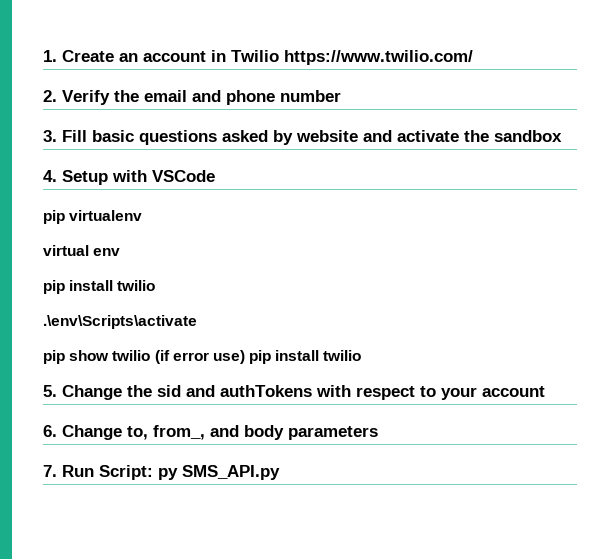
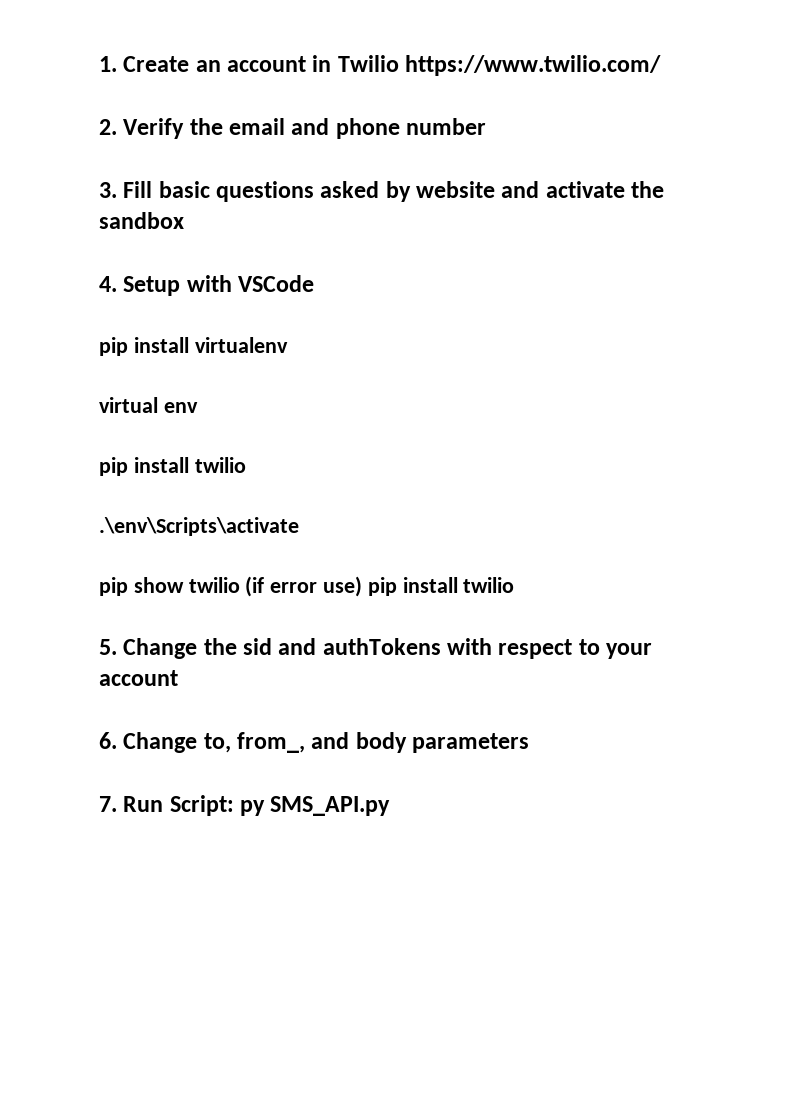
(65, 217) none -> [133,337,189,353] install

